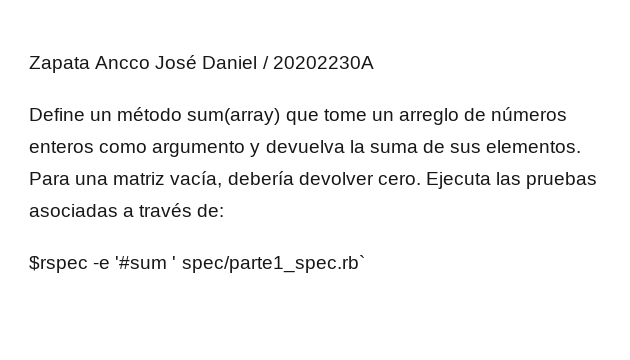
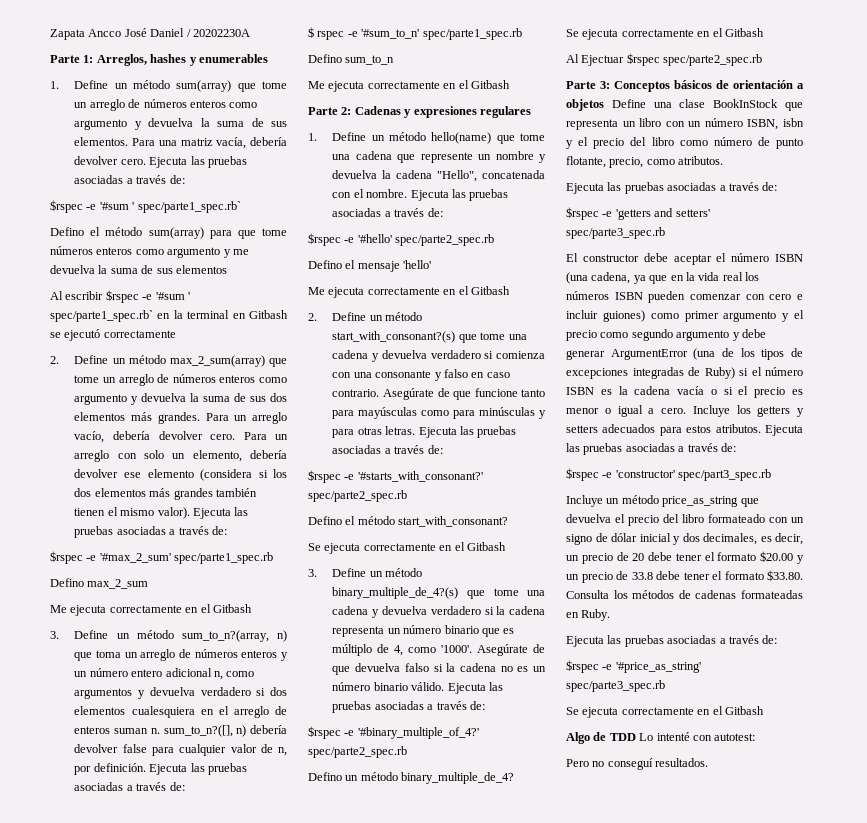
(374, 62) none -> [50,54,268,66] [50,81,59,89] Parte 1: Arreglos, hashes y enumerables // 1.
(365, 264) none -> [50,227,287,239] [50,246,249,258] [50,265,227,274] [50,290,190,303] [50,310,288,322] [50,329,176,341] [50,355,287,367] [74,374,287,386] [74,393,287,405] [74,412,288,424] [74,431,288,443] [74,450,287,462] [74,469,287,481] [74,488,257,500] [74,507,249,519] [74,526,227,538] [50,551,274,564] [50,578,149,589] [50,604,252,616] [50,630,287,642] [74,649,288,661] [74,668,255,680] [74,687,288,699] [74,706,288,718] [74,725,288,737] [74,744,287,756] [74,763,247,775] [74,782,185,791] [308,27,522,40] [308,54,395,65] [308,80,510,92] [308,106,531,118] [308,132,545,144] [332,151,546,163] [332,170,545,182] [332,189,509,201] [332,208,443,217] [308,233,495,246] [308,260,432,272] [308,286,510,298] [308,312,423,321] [332,331,527,343] [332,350,545,362] [332,369,510,381] [332,388,545,400] [332,407,546,419] [332,426,517,438] [332,445,443,454] [308,470,483,483] [308,490,407,502] [308,516,509,527] [308,542,506,554] [308,568,423,577] [332,587,545,599] [332,606,545,618] [332,625,515,637] [332,644,545,656] [332,663,546,675] [332,682,503,694] [332,701,485,713] [308,726,479,739] [308,746,407,758] [308,772,515,784] [566,28,764,40] [566,53,763,66] [566,80,804,92] [566,99,803,111] [566,118,804,130] [566,137,803,149] [566,156,724,168] [566,182,778,194] [566,207,710,220] [566,227,665,239] [566,253,803,265] [566,272,759,284] [566,291,803,303] [566,310,804,322] [566,329,766,341] [566,348,803,360] [566,367,803,379] [566,386,803,398] [566,405,804,417] [566,424,803,436] [566,443,736,455] [566,468,772,481] [566,495,759,507] [566,514,804,526] [566,533,803,545] [566,551,804,564] [566,570,803,583] [566,590,803,599] [566,609,611,621] [566,635,778,647] [566,660,701,673] [566,680,665,692] [566,706,764,718] [566,732,756,744] [566,758,709,770] // Defino el método sum(array) para que tome números enteros como argumento y me devuelva la suma de sus elementos // Al escribir $rspec -e '#sum ' spec/parte1_spec.rb` en la terminal en Gitbash se ejecutó correctamente // 2. Define un método max_2_sum(array) que tome un arreglo de números enteros como argumento y devuelva la suma de sus dos elementos más grandes. Para un arreglo vacío, debería devolver cero. Para un arreglo con solo un elemento, debería devolver ese elemento (considera si los dos elementos más grandes también tienen el mismo valor). Ejecuta las pruebas asociadas a través de: // $rspec -e '#max_2_sum' spec/parte1_spec.rb // Defino max_2_sum // Me ejecuta correctamente en el Gitbash // 3. Define un método sum_to_n?(array, n) que toma un arreglo de números enteros y un número entero adicional n, como argumentos y devuelva verdadero si dos elementos cualesquiera en el arreglo de enteros suman n. sum_to_n?([], n) debería devolver false para cualquier valor de n, por definición. Ejecuta las pruebas asociadas a través de: // $ rspec -e '#sum_to_n' spec/parte1_spec.rb // Defino sum_to_n // Me ejecuta correctamente en el Gitbash // Parte 2: Cadenas y expresiones regulares // 1. Define un método hello(name) que tome una cadena que represente un nombre y devuelva la cadena "Hello", concatenada con el nombre. Ejecuta las pruebas asociadas a través de: // $rspec -e '#hello' spec/parte2_spec.rb // Defino el mensaje 'hello' // Me ejecuta correctamente en el Gitbash // 2. Define un método start_with_consonant?(s) que tome una cadena y devuelva verdadero si comienza con una consonante y falso en caso contrario. Asegúrate de que funcione tanto para mayúsculas como para minúsculas y para otras letras. Ejecuta las pruebas asociadas a través de: // $rspec -e '#starts_with_consonant?' spec/parte2_spec.rb // Defino el método start_with_consonant? // Se ejecuta correctamente en el Gitbash // 3. Define un método binary_multiple_de_4?(s) que tome una cadena y devuelva verdadero si la cadena representa un número binario que es múltiplo de 4, como '1000'. Asegúrate de que devuelva falso si la cadena no es un número binario válido. Ejecuta las pruebas asociadas a través de: // $rspec -e '#binary_multiple_of_4?' spec/parte2_spec.rb // Defino un método binary_multiple_de_4? // Se ejecuta correctamente en el Gitbash // Al Ejectuar $rspec spec/parte2_spec.rb // Parte 3: Conceptos básicos de orientación a objetos Define una clase BookInStock que representa un libro con un número ISBN, isbn y el precio del libro como número de punto flotante, precio, como atributos. // Ejecuta las pruebas asociadas a través de: // $rspec -e 'getters and setters' spec/parte3_spec.rb // El constructor debe aceptar el número ISBN (una cadena, ya que en la vida real los números ISBN pueden comenzar con cero e incluir guiones) como primer argumento y el precio como segundo argumento y debe generar ArgumentError (una de los tipos de excepciones integradas de Ruby) si el número ISBN es la cadena vacía o si el precio es menor o igual a cero. Incluye los getters y setters adecuados para estos atributos. Ejecuta las pruebas asociadas a través de: // $rspec -e 'constructor' spec/part3_spec.rb // Incluye un método price_as_string que devuelva el precio del libro formateado con un signo de dólar inicial y dos decimales, es decir, un precio de 20 debe tener el formato $20.00 y un precio de 33.8 debe tener el formato $33.80. Consulta los métodos de cadenas formateadas en Ruby. // Ejecuta las pruebas asociadas a través de: // $rspec -e '#price_as_string' spec/parte3_spec.rb // Se ejecuta correctamente en el Gitbash // Algo de TDD Lo intenté con autotest: // Pero no conseguí resultados.

